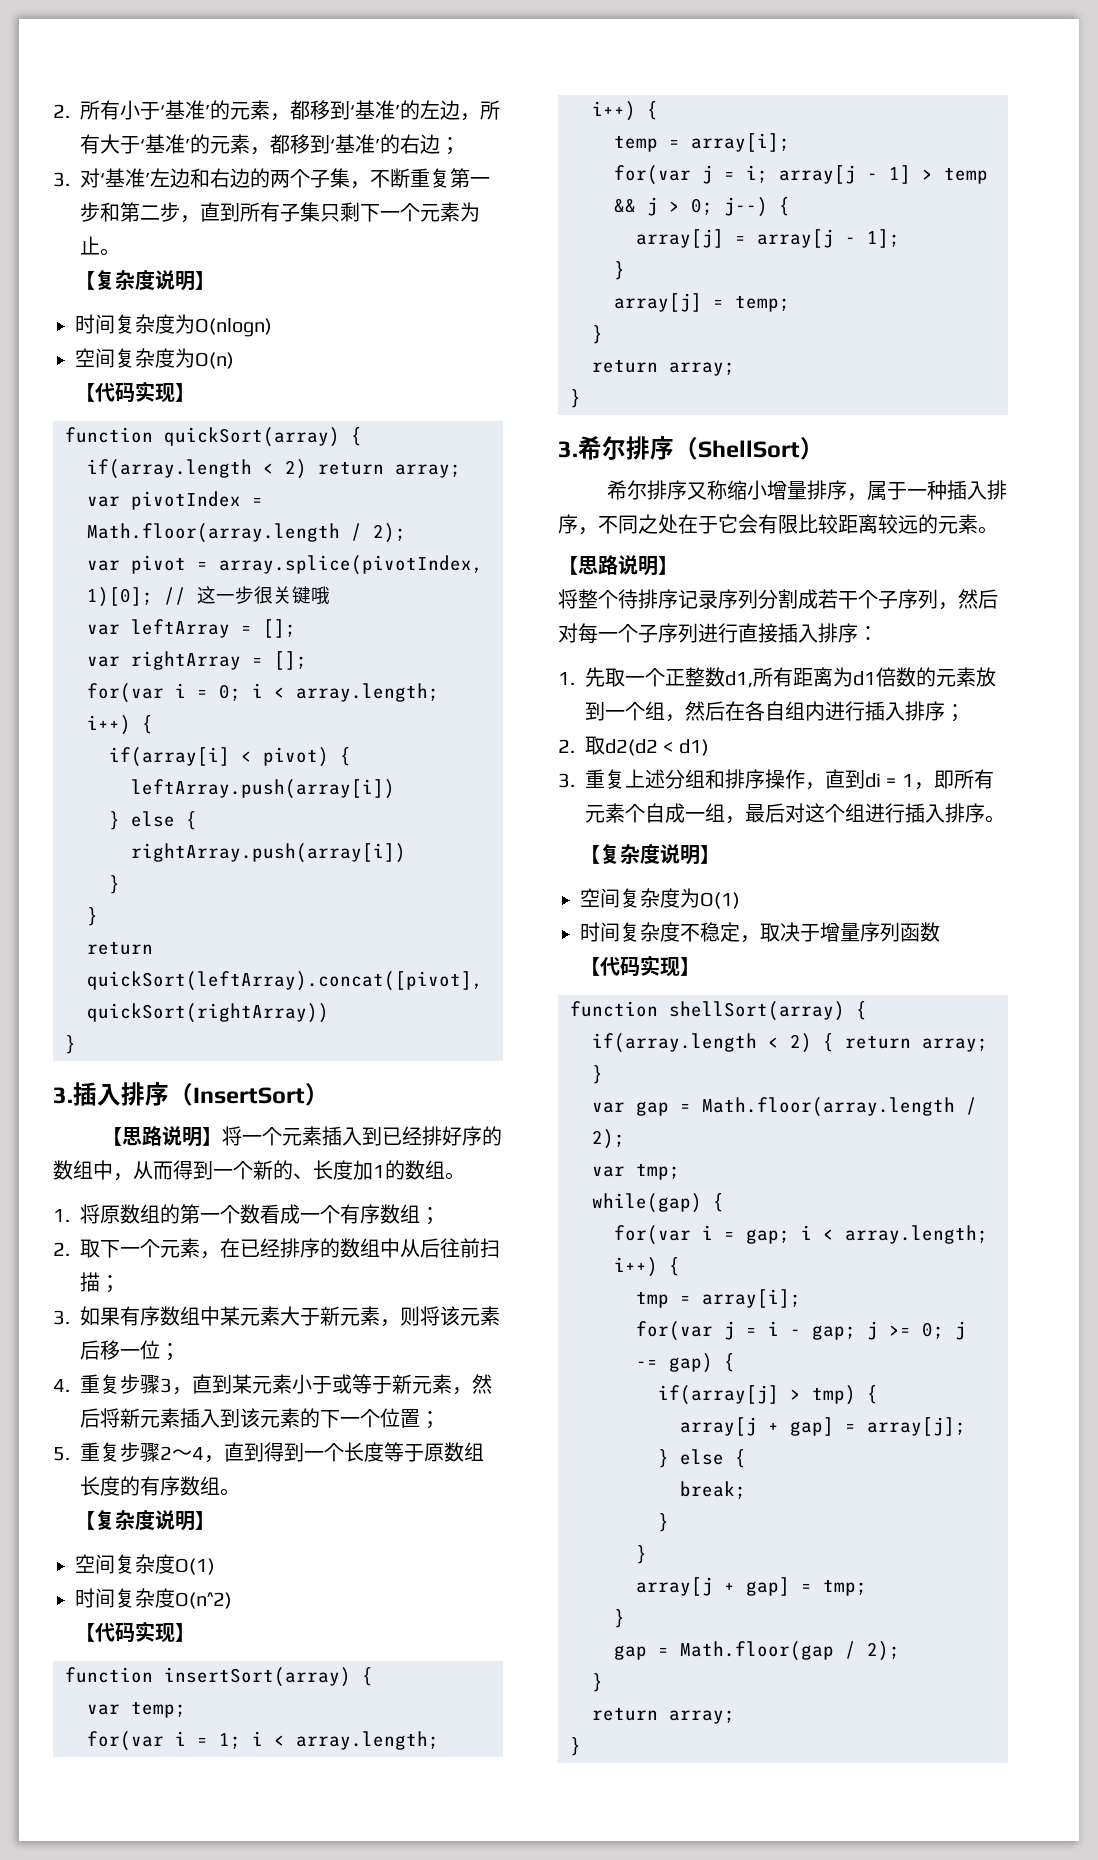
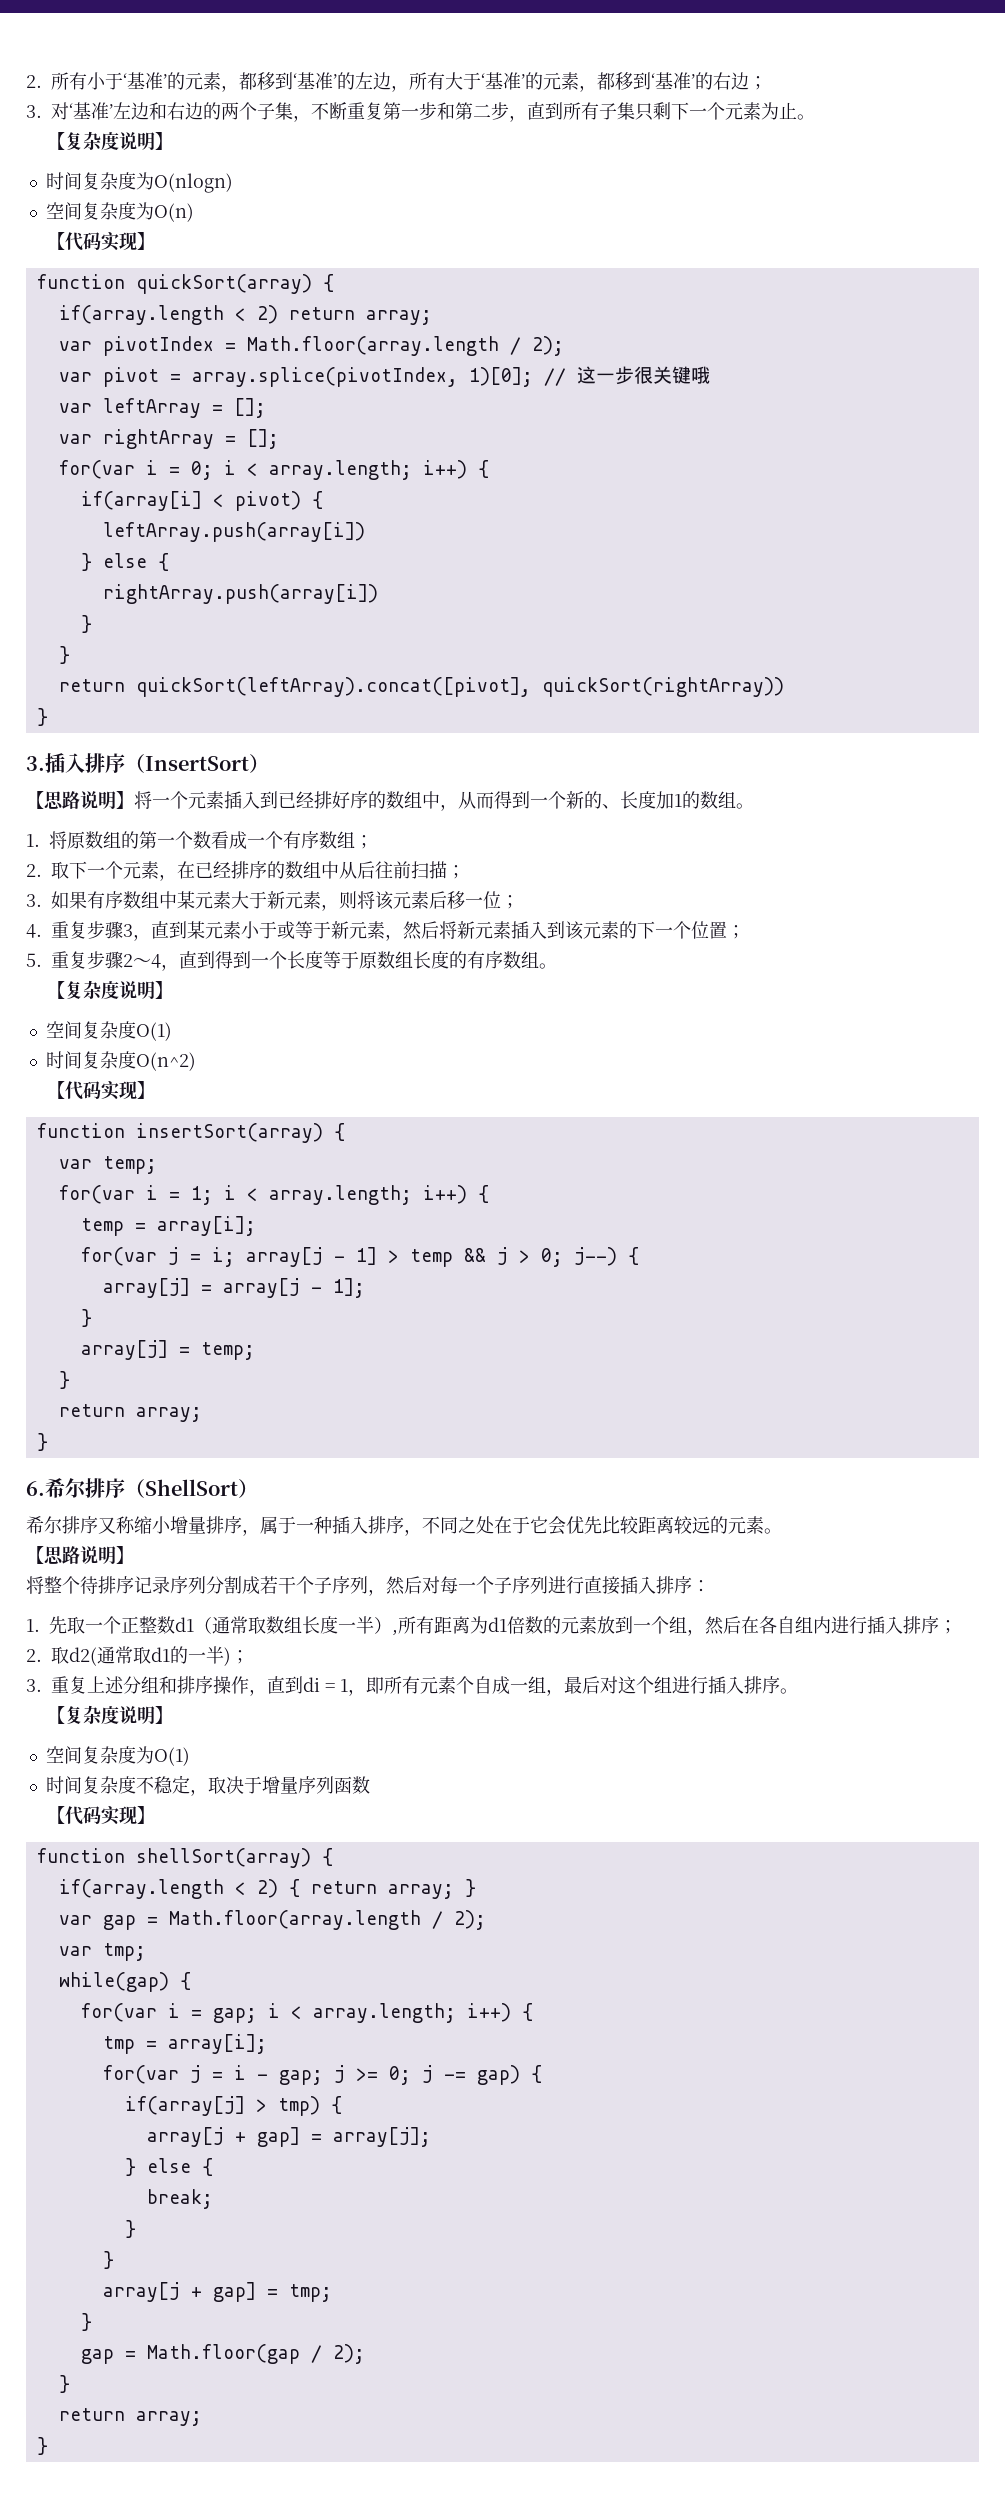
[558,441,578,458] 3. -> [26,1481,45,1496] 6.
[758,514,798,534] 有限 -> [566,1516,602,1534] 优先
[725,671,753,688] d1, -> [175,1616,398,1636] d1（通常取数组长度一半）,
[605,739,709,756] d2(d2 < d1) -> [69,1646,249,1666] d2(通常取d1的一半)；

